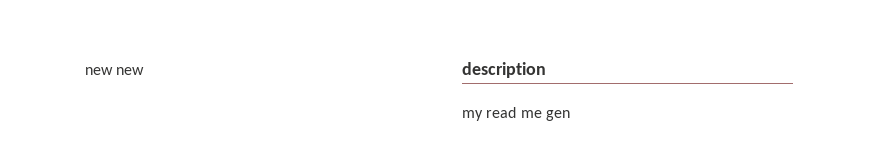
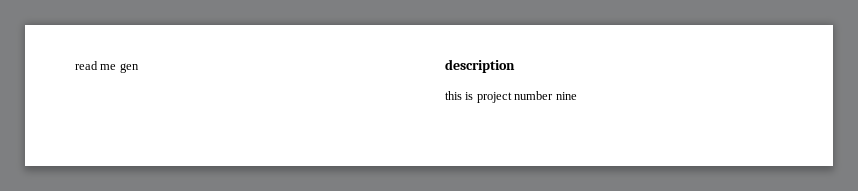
[85,67,145,75] [462,62,546,78] [462,107,570,121] new new // description // my read me gen -> [75,61,139,73] [445,59,515,73] [445,91,577,103] read me gen // description // this is project number nine

